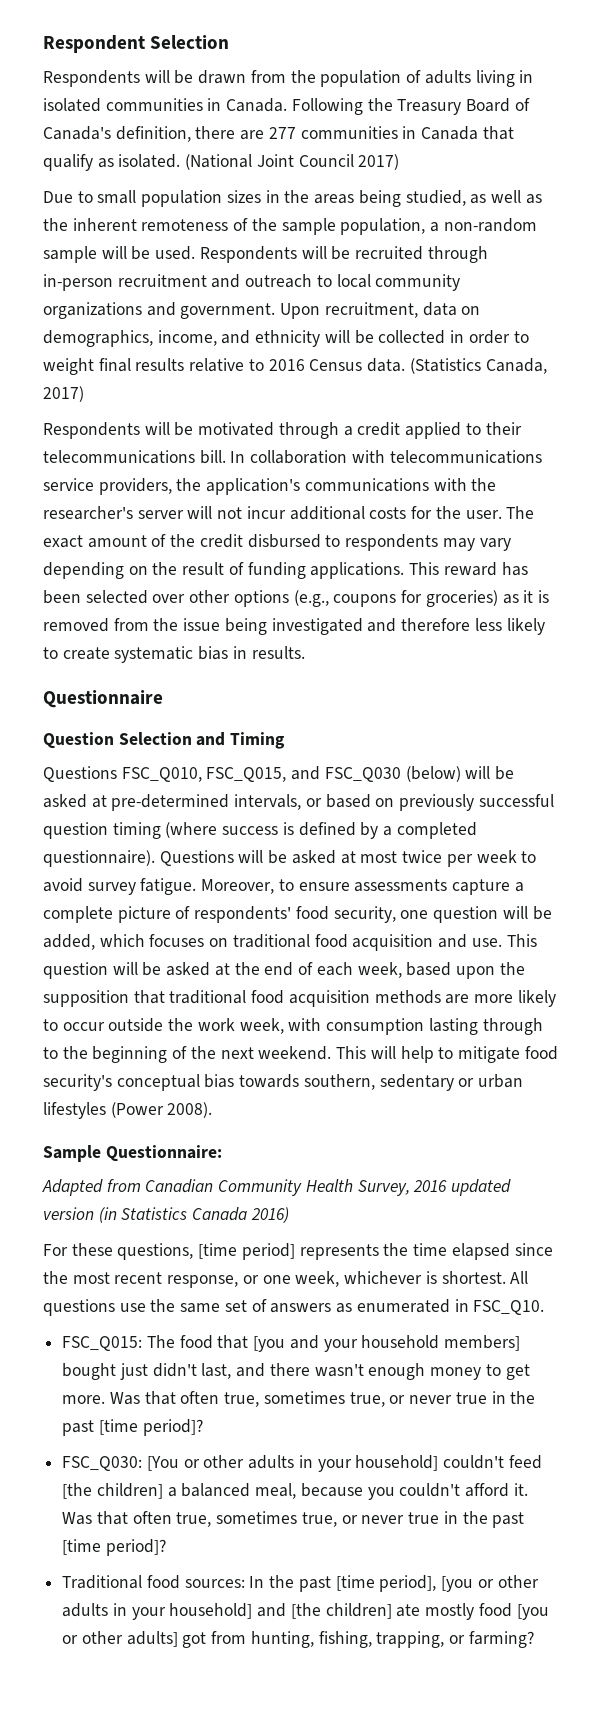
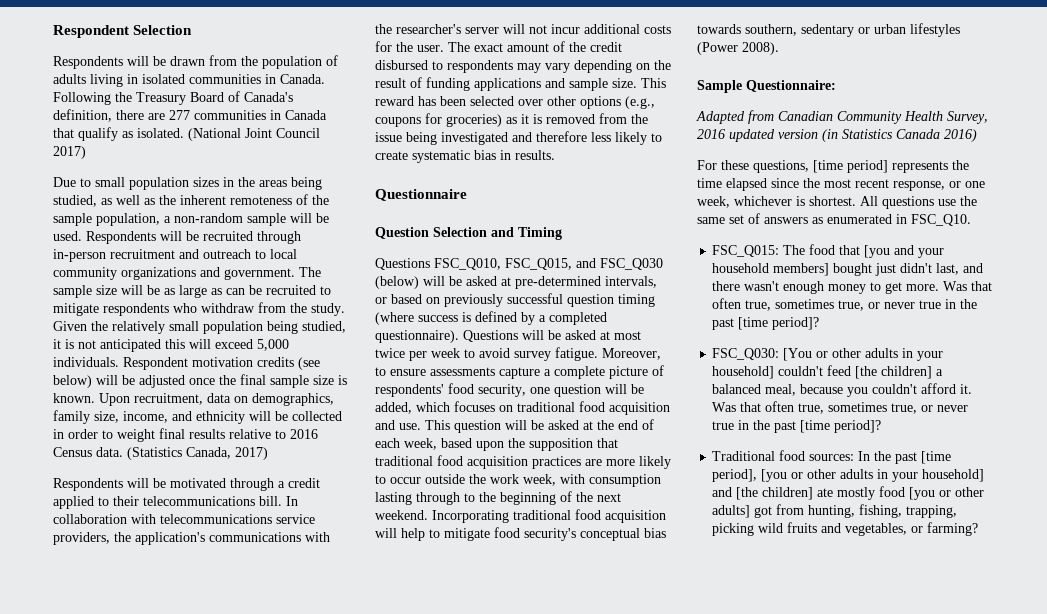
(276, 311) none -> [299,267,321,277] [53,285,331,298] [53,302,345,316] [53,321,346,334] [53,339,289,352] [53,357,320,370] [53,374,347,388] [53,393,95,403] The sample size will be as large as can be recruited to mitigate respondents who withdraw from the study. Given the relatively small population being studied, it is not anticipated this will exceed 5,000 individuals. Respondent motivation credits (see below) will be adjusted once the final sample size is known.
(153, 338) none -> [53,410,119,424] family size,
[310,562,405,579] applications. -> [474,78,637,91] applications and sample size.
[374,990,441,1004] methods -> [532,456,581,469] practices
[336,1046,367,1059] This -> [432,509,666,523] Incorporating traditional food acquisition
(445, 1639) none -> [712,522,908,536] picking wild fruits and vegetables,

